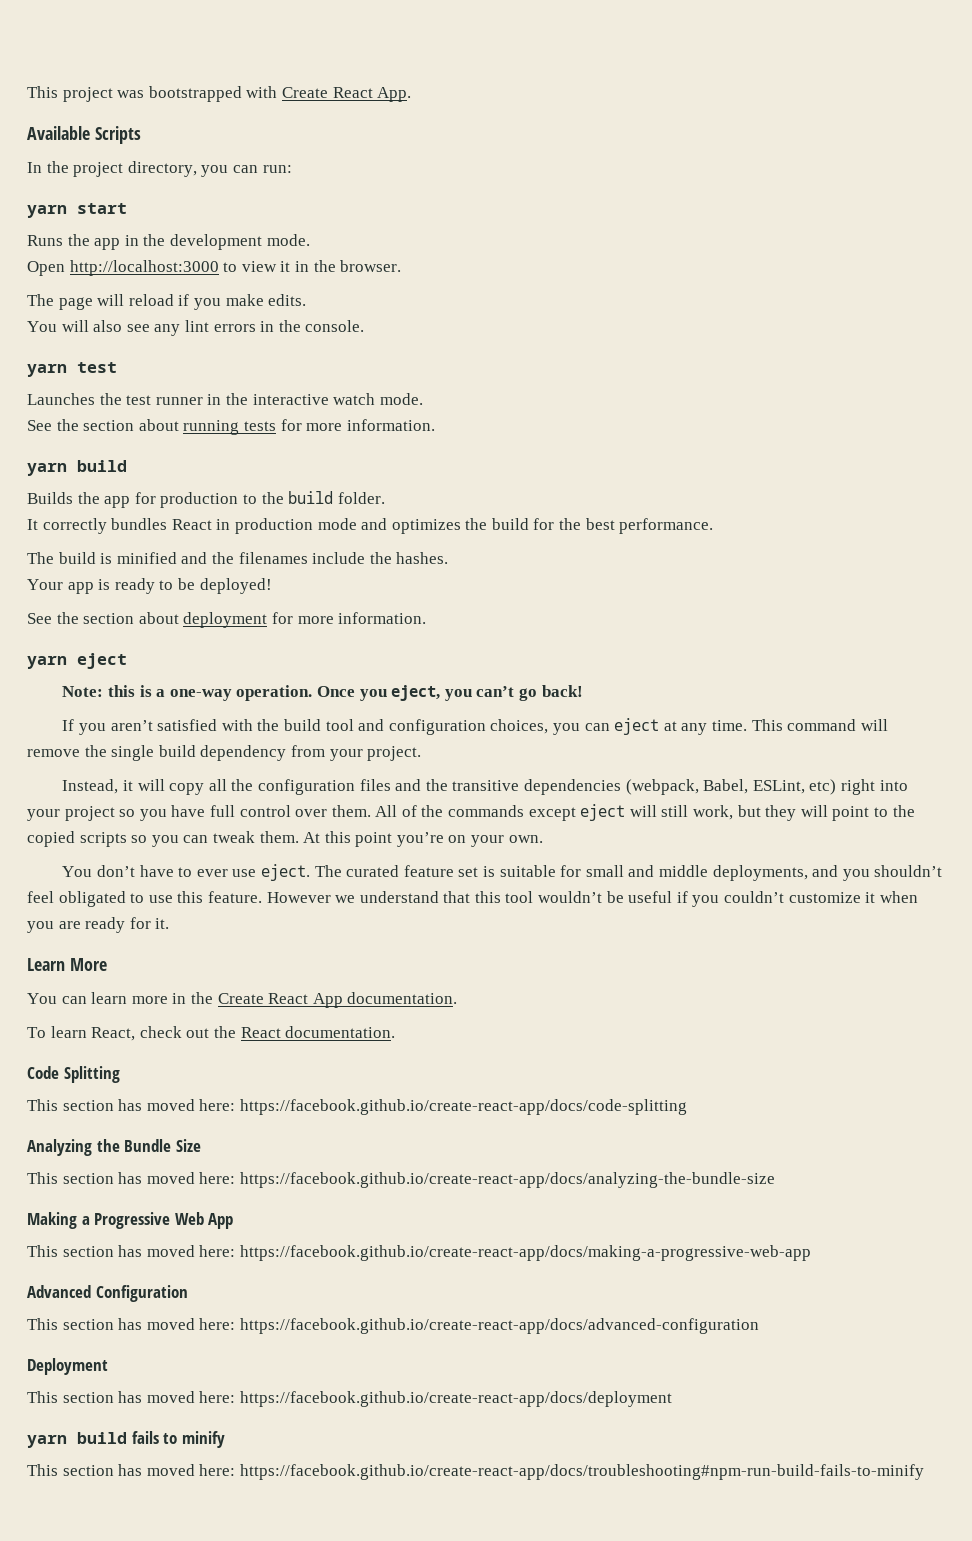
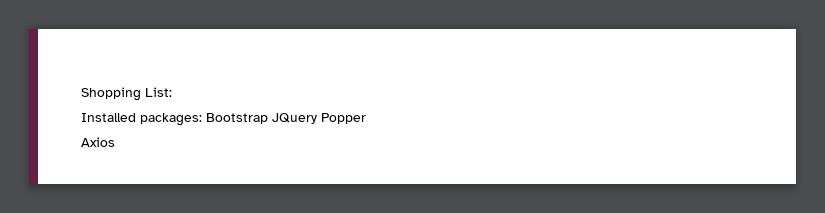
[27,86,412,102] [27,126,141,144] [27,161,292,177] [27,203,127,218] [27,234,310,250] [27,260,402,276] [27,294,307,310] [27,320,365,336] [27,362,117,377] [27,393,423,405] [27,419,435,435] [27,460,127,476] [27,491,385,508] [27,518,714,534] [27,552,449,564] [27,578,272,594] [27,612,427,628] [27,653,127,669] [62,685,583,701] [62,718,888,735] [27,745,422,761] [62,779,908,795] [27,804,915,821] [27,831,543,847] [62,864,943,881] [27,891,918,907] [27,917,170,933] [27,958,107,971] [27,992,458,1008] [27,1026,396,1041] [27,1066,120,1083] [27,1099,687,1115] [27,1139,201,1156] [27,1172,775,1188] [27,1212,234,1229] [27,1245,811,1261] [27,1285,188,1302] [27,1318,759,1334] [27,1358,108,1375] [27,1391,672,1407] [27,1431,225,1448] [27,1464,924,1480] This project was bootstrapped with Create React App. // Available Scripts // In the project directory, you can run: // yarn start // Runs the app in the development mode. // Open http://localhost:3000 to view it in the browser. // The page will reload if you make edits. // You will also see any lint errors in the console. // yarn test // Launches the test runner in the interactive watch mode. // See the section about running tests for more information. // yarn build // Builds the app for production to the build folder. // It correctly bundles React in production mode and optimizes the build for the best performance. // The build is minified and the filenames include the hashes. // Your app is ready to be deployed! // See the section about deployment for more information. // yarn eject // Note: this is a one-way operation. Once you eject, you can’t go back! // If you aren’t satisfied with the build tool and configuration choices, you can eject at any time. This command will remove the single build dependency from your project. // Instead, it will copy all the configuration files and the transitive dependencies (webpack, Babel, ESLint, etc) right into your project so you have full control over them. All of the commands except eject will still work, but they will point to the copied scripts so you can tweak them. At this point you’re on your own. // You don’t have to ever use eject. The curated feature set is suitable for small and middle deployments, and you shouldn’t feel obligated to use this feature. However we understand that this tool wouldn’t be useful if you couldn’t customize it when you are ready for it. // Learn More // You can learn more in the Create React App documentation. // To learn React, check out the React documentation. // Code Splitting // This section has moved here: https://facebook.github.io/create-react-app/docs/code-splitting // Analyzing the Bundle Size // This section has moved here: https://facebook.github.io/create-react-app/docs/analyzing-the-bundle-size // Making a Progressive Web App // This section has moved here: https://facebook.github.io/create-react-app/docs/making-a-progressive-web-app // Advanced Configuration // This section has moved here: https://facebook.github.io/create-react-app/docs/advanced-configuration // Deployment // This section has moved here: https://facebook.github.io/create-react-app/docs/deployment // yarn build fails to minify // This section has moved here: https://facebook.github.io/create-react-app/docs/troubleshooting#npm-run-build-fails-to-minify -> [81,87,172,101] [81,113,366,126] [81,137,115,147] Shopping List: // Installed packages: Bootstrap JQuery Popper // Axios

